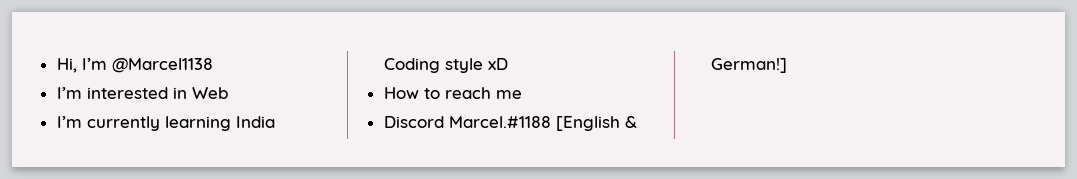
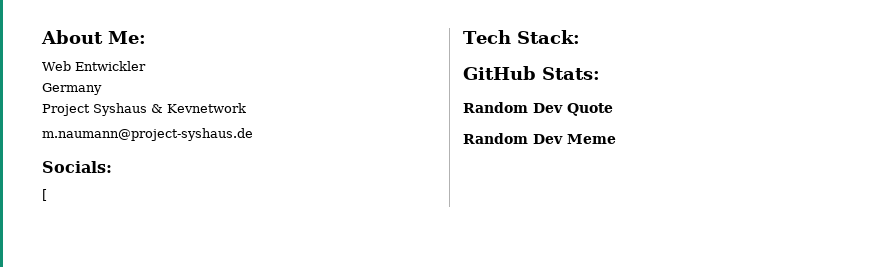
[56,58,213,73] [56,87,228,99] [56,116,275,131] [383,58,508,73] [383,87,522,99] [383,116,637,131] [710,58,787,73] Hi, I’m @Marcel1138 // I’m interested in Web // I’m currently learning India Coding style xD // How to reach me // Discord Marcel.#1188 [English & German!] -> [41,30,146,44] [42,61,146,71] [42,83,102,95] [42,103,246,116] [42,128,253,141] [42,161,112,173] [42,189,47,201] [463,30,580,44] [463,66,600,80] [463,102,613,116] [463,133,616,144] About Me: // Web Entwickler // Germany // Project Syshaus & Kevnetwork // m.naumann@project-syshaus.de // Socials: // [ // Tech Stack: // GitHub Stats: // Random Dev Quote // Random Dev Meme

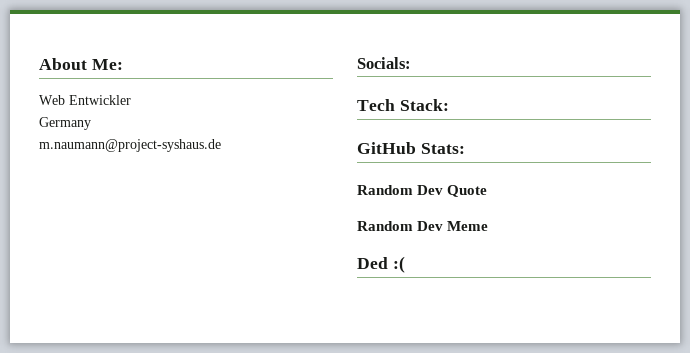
[42,103,246,116] // Project Syshaus & Kevnetwork -> (91, 123) none
[42,189,47,201] // [ -> (411, 63) none
(616, 139) none -> [357,256,405,273] // Ded :(

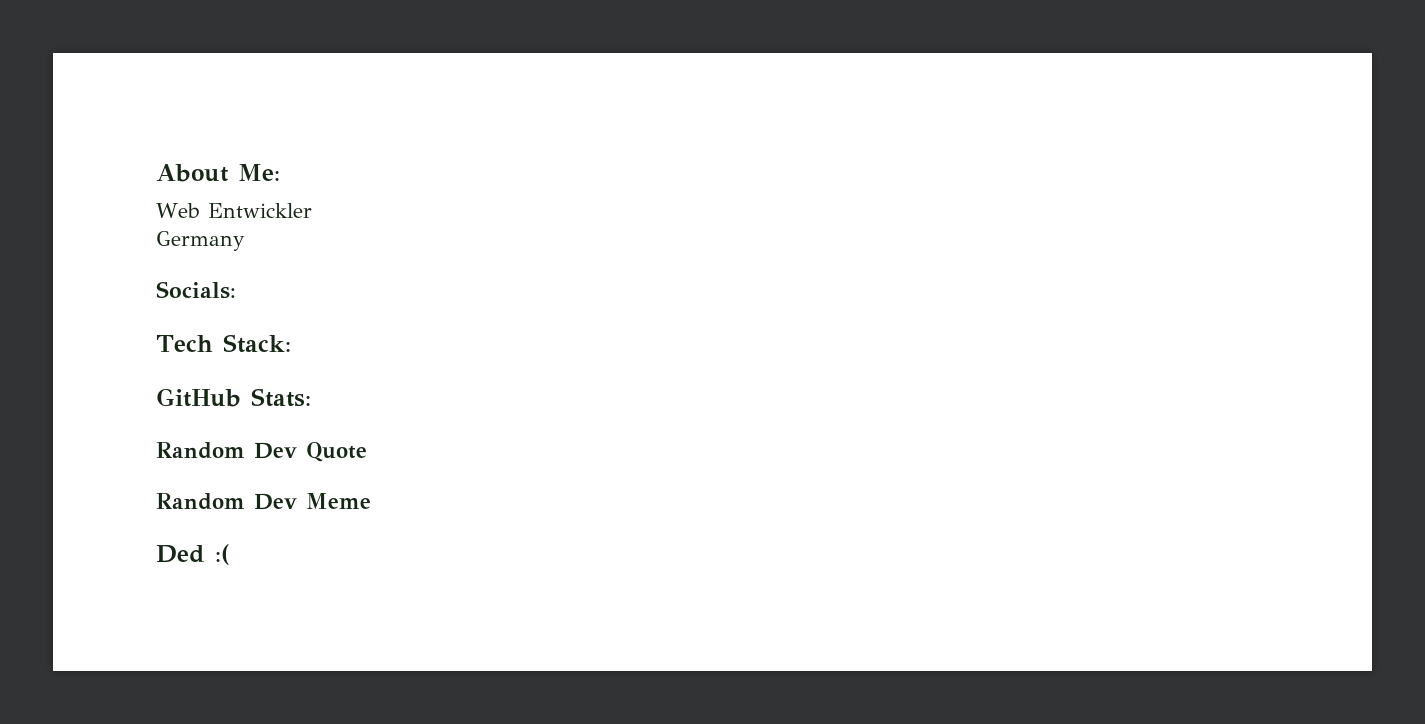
[39,139,221,152] // m.naumann@project-syshaus.de -> (245, 241) none

